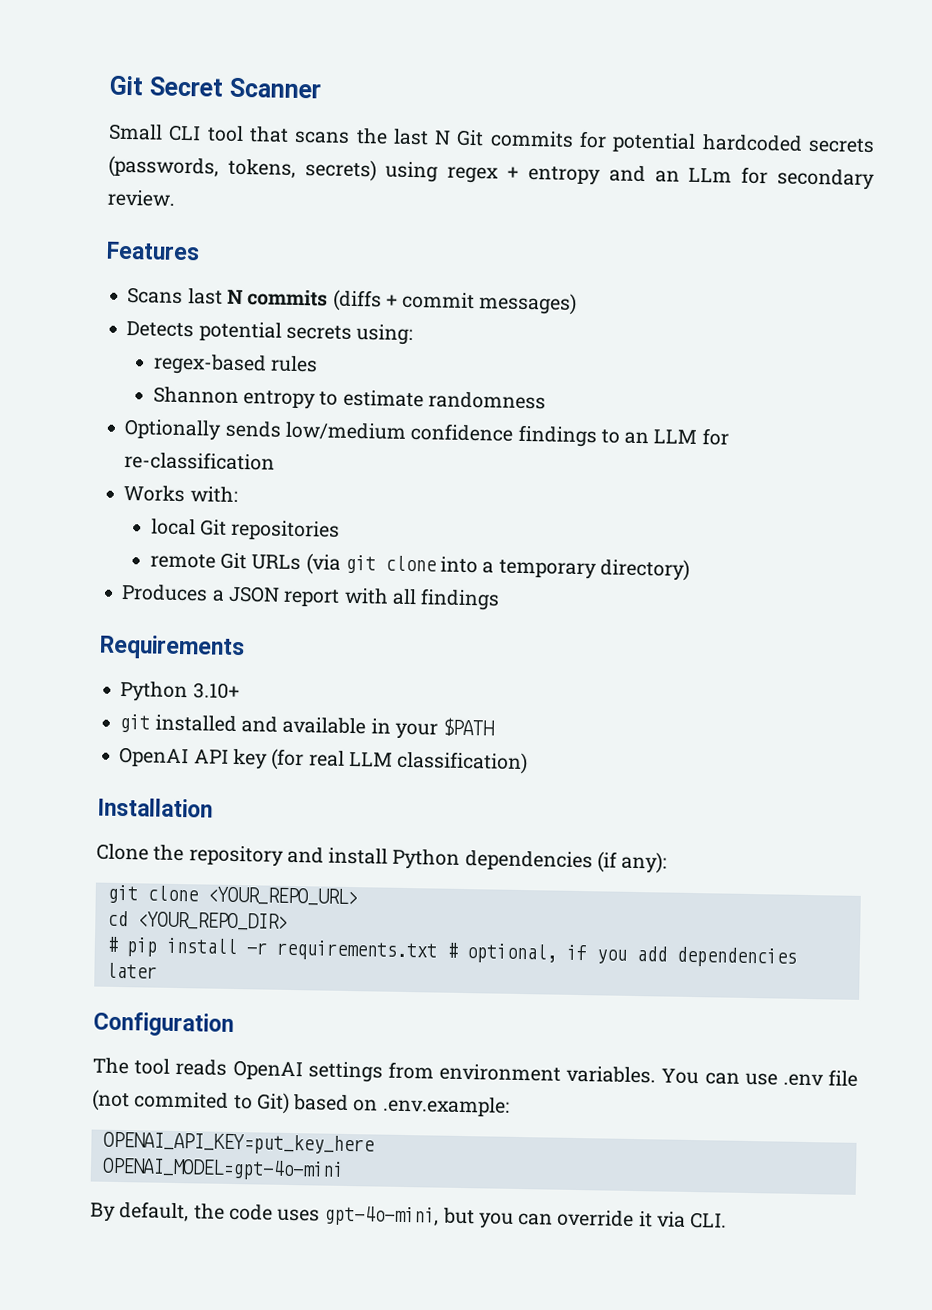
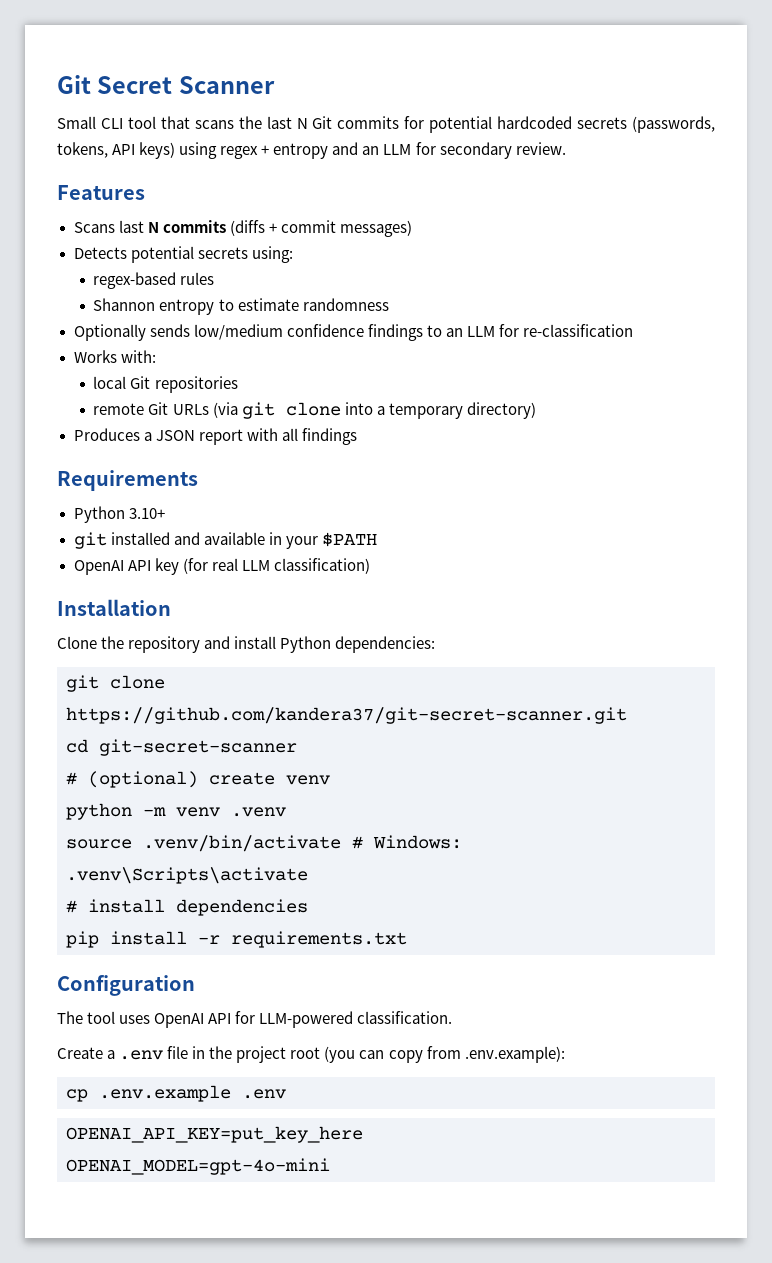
[304,159,377,182] secrets) -> [112,142,176,159] API keys)
[688,167,733,183] LLm -> [383,144,412,155] LLM
[464,850,668,874] [106,884,358,907] dependencies (if any): // git clone <YOUR_REPO_URL> -> [335,636,436,653] [66,675,165,692] [66,707,627,724] dependencies: // git clone https://github.com/kandera37/git-secret-scanner.git
[136,911,288,931] [105,936,797,968] [105,962,157,979] [93,1011,234,1037] [92,1057,858,1087] [91,1089,510,1117] [102,1131,375,1156] [101,1157,344,1181] [90,1201,728,1229] <YOUR_REPO_DIR> // # pip install -r requirements.txt # optional, if you add dependencies later // Configuration // The tool reads OpenAI settings from environment variables. You can use .env file (not commited to Git) based on .env.example: // OPENAI_API_KEY=put_key_here // OPENAI_MODEL=gpt-4o-mini // By default, the code uses gpt-4o-mini, but you can override it via CLI. -> [99,739,297,756] [66,771,330,788] [66,803,286,820] [66,835,462,852] [66,867,308,884] [66,899,308,916] [66,931,407,948] [57,975,195,996] [57,1011,453,1028] [57,1046,565,1063] [66,1085,286,1102] [66,1126,363,1143] [66,1158,330,1175] git-secret-scanner // # (optional) create venv // python -m venv .venv // source .venv/bin/activate # Windows: .venv\Scripts\activate // # install dependencies // pip install -r requirements.txt // Configuration // The tool uses OpenAI API for LLM-powered classification. // Create a .env file in the project root (you can copy from .env.example): // cp .env.example .env // OPENAI_API_KEY=put_key_here // OPENAI_MODEL=gpt-4o-mini

